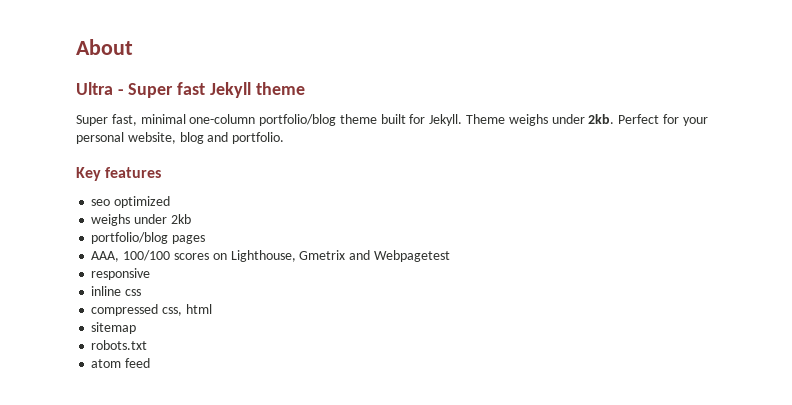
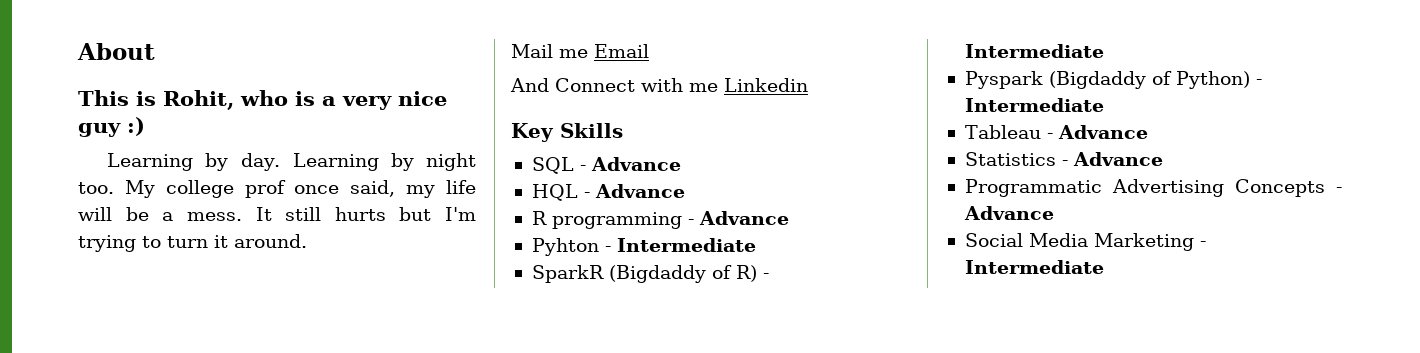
[76,82,305,98] [76,114,708,126] [76,132,285,144] [76,167,162,181] [91,196,171,208] [91,214,191,226] [91,232,206,244] [91,250,450,262] [91,268,151,280] [91,286,142,296] [91,304,212,316] [91,322,137,334] [91,340,148,350] [91,358,151,368] Ultra - Super fast Jekyll theme // Super fast, minimal one-column portfolio/blog theme built for Jekyll. Theme weighs under 2kb. Perfect for your personal website, blog and portfolio. // Key features // seo optimized // weighs under 2kb // portfolio/blog pages // AAA, 100/100 scores on Lighthouse, Gmetrix and Webpagetest // responsive // inline css // compressed css, html // sitemap // robots.txt // atom feed -> [78,90,447,110] [78,117,145,137] [107,153,476,171] [78,180,476,198] [78,207,476,221] [78,234,307,252] [511,44,649,58] [510,78,808,92] [511,123,623,142] [531,157,681,174] [531,184,685,201] [531,211,789,229] [531,238,756,256] [531,265,769,283] [964,44,1104,58] [964,71,1262,89] [964,98,1104,112] [964,125,1148,139] [964,152,1163,166] [964,179,1342,197] [963,206,1054,220] [964,233,1206,251] [964,260,1104,274] This is Rohit, who is a very nice guy :) // Learning by day. Learning by night too. My college prof once said, my life will be a mess. It still hurts but I'm trying to turn it around. // Mail me Email // And Connect with me Linkedin // Key Skills // SQL - Advance // HQL - Advance // R programming - Advance // Pyhton - Intermediate // SparkR (Bigdaddy of R) - Intermediate // Pyspark (Bigdaddy of Python) - Intermediate // Tableau - Advance // Statistics - Advance // Programmatic Advertising Concepts - Advance // Social Media Marketing - Intermediate

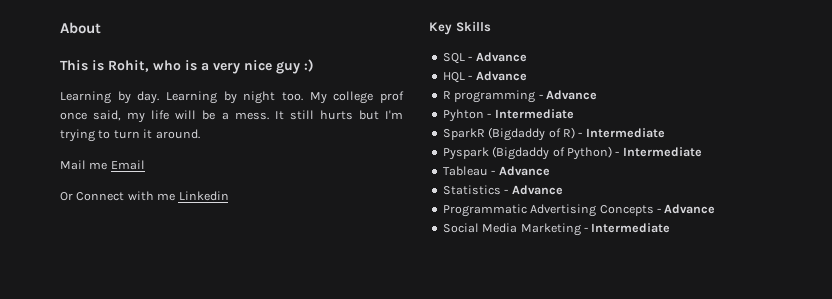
[510,78,549,92] And -> [60,192,73,201] Or

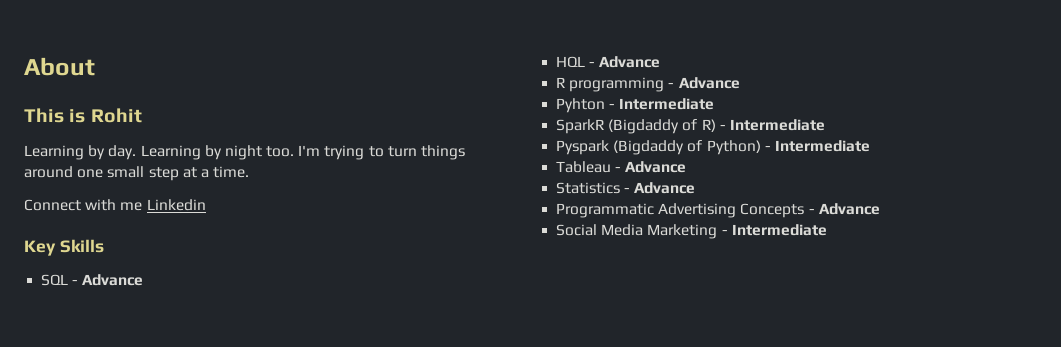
[108,59,314,74] Rohit, who is a very nice guy :) -> [90,108,142,123] Rohit
[309,91,404,104] [60,110,403,123] [60,129,200,142] [60,160,145,170] [60,192,73,201] My college prof once said, my life will be a mess. It still hurts but I'm trying to turn it around. // Mail me Email // Or -> [298,145,466,160] [24,166,250,181] I'm trying to turn things around one small step at a time. //

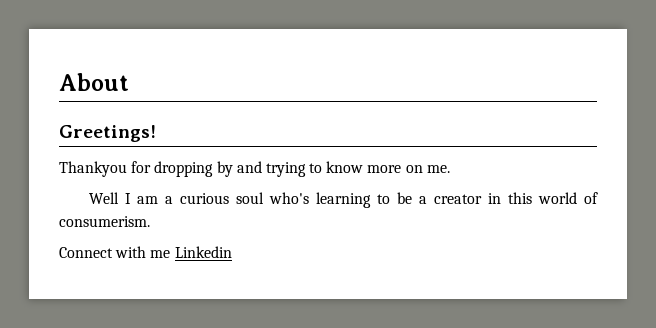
[24,108,142,123] [24,145,466,160] [24,166,250,181] [24,199,206,211] [24,239,104,256] [41,274,144,286] [556,56,661,68] [556,77,740,92] [556,98,715,113] [556,119,825,134] [556,140,870,155] [556,161,687,173] [556,182,696,194] [556,203,880,218] [556,224,827,239] This is Rohit // Learning by day. Learning by night too. I'm trying to turn things around one small step at a time. // Connect with me Linkedin // Key Skills // SQL - Advance // HQL - Advance // R programming - Advance // Pyhton - Intermediate // SparkR (Bigdaddy of R) - Intermediate // Pyspark (Bigdaddy of Python) - Intermediate // Tableau - Advance // Statistics - Advance // Programmatic Advertising Concepts - Advance // Social Media Marketing - Intermediate -> [59,125,156,142] [59,161,450,177] [89,192,598,208] [59,216,150,227] [59,246,232,258] Greetings! // Thankyou for dropping by and trying to know more on me. // Well I am a curious soul who's learning to be a creator in this world of consumerism. // Connect with me Linkedin

